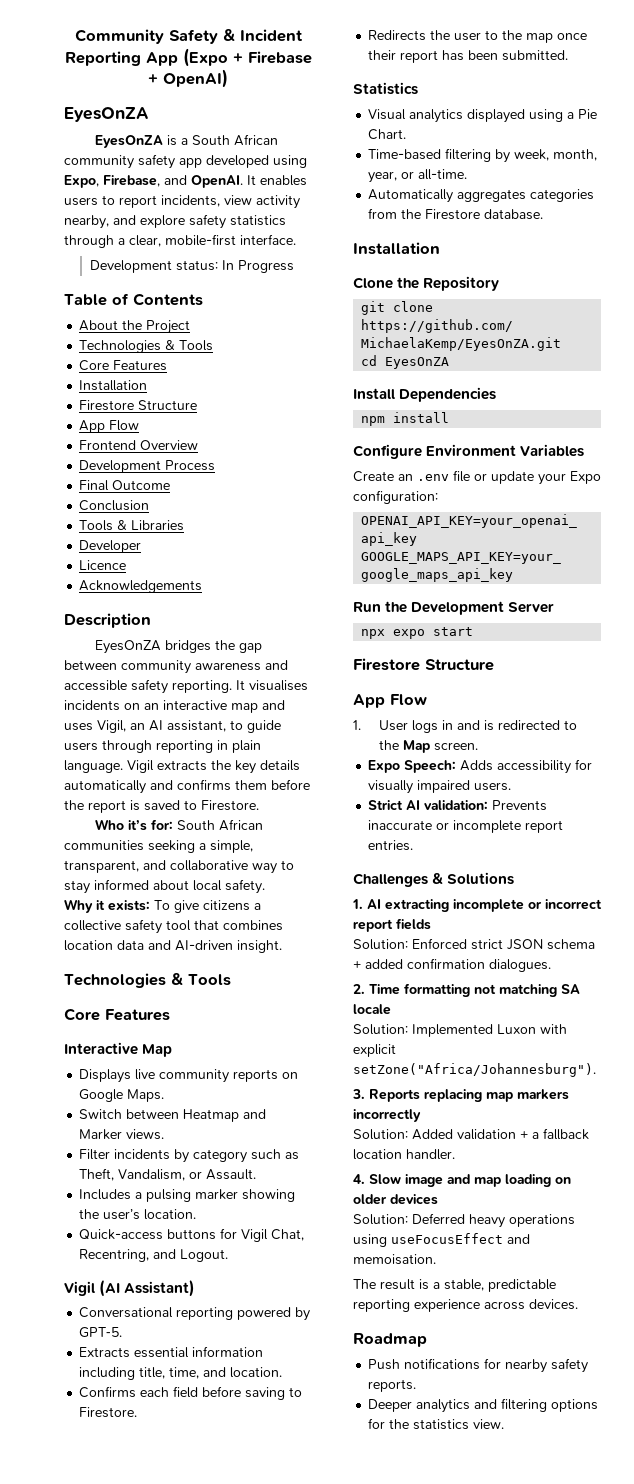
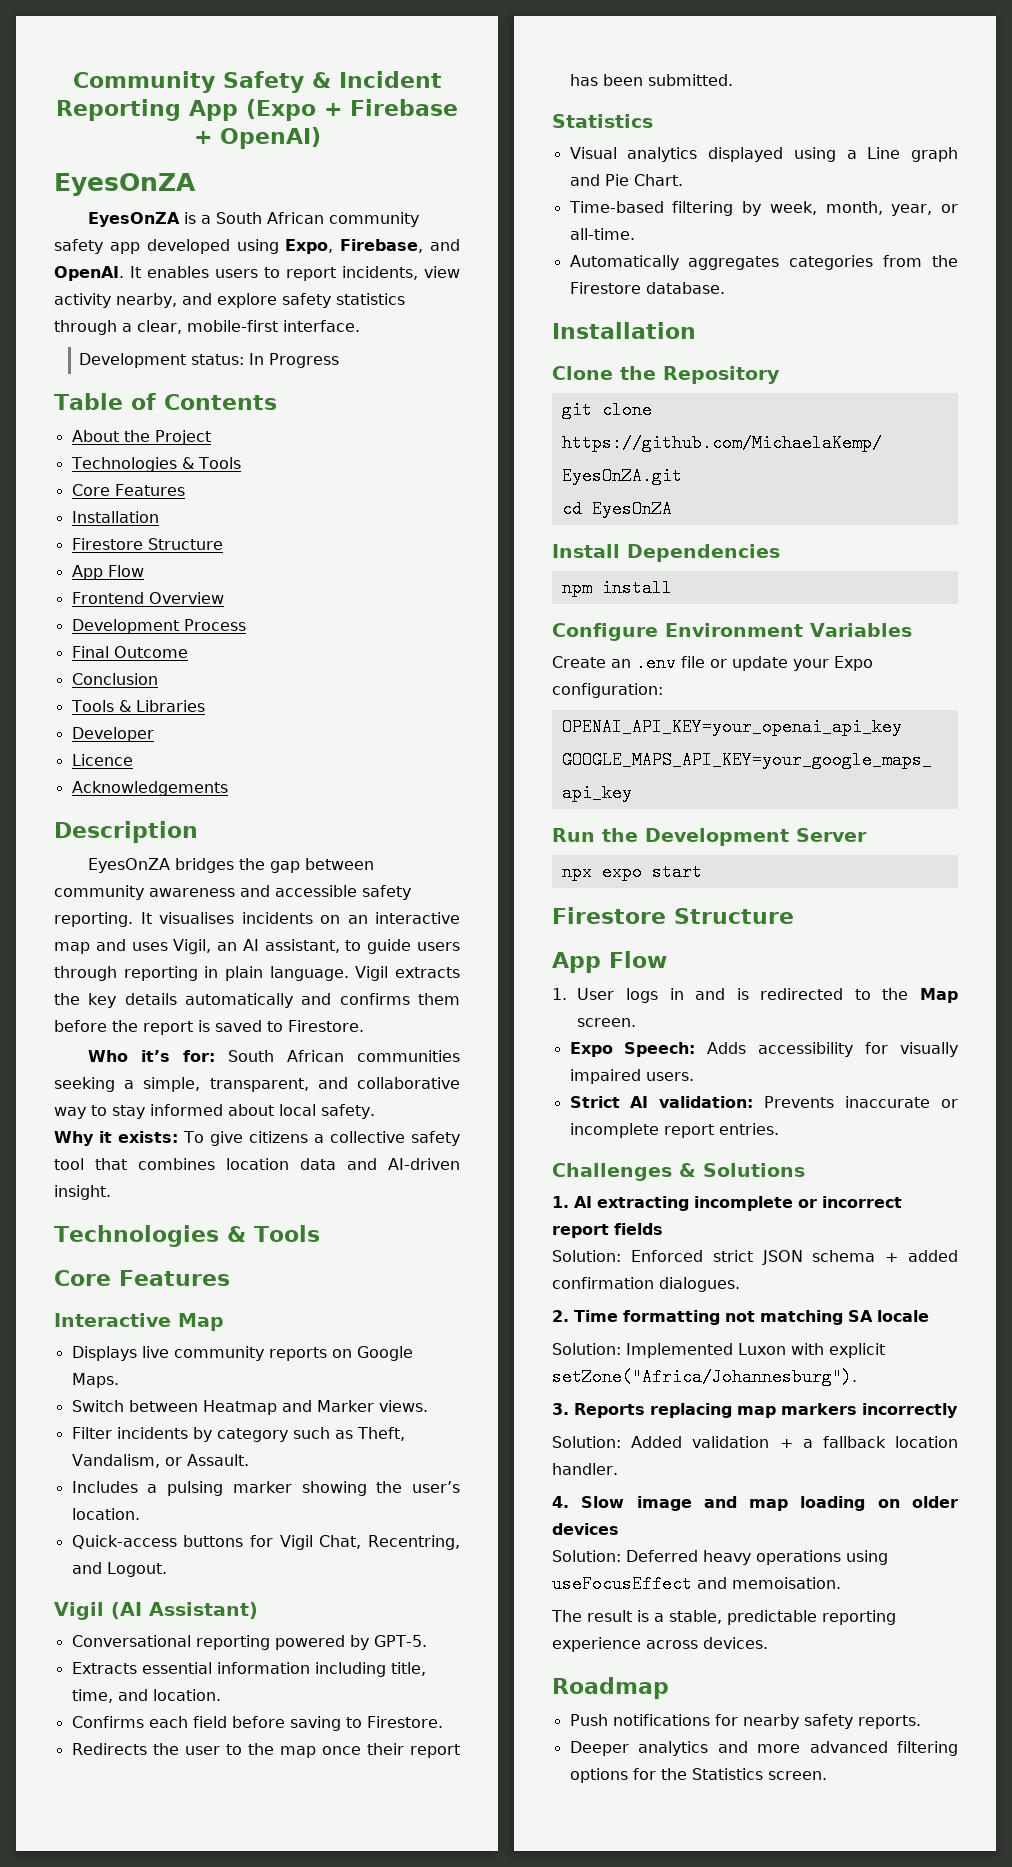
(575, 115) none -> [867,147,958,162] [569,174,600,186] Line graph and
(498, 1404) none -> [757,1741,888,1753] more advanced
[413,1419,505,1430] statistics view. -> [691,1768,827,1780] Statistics screen.

